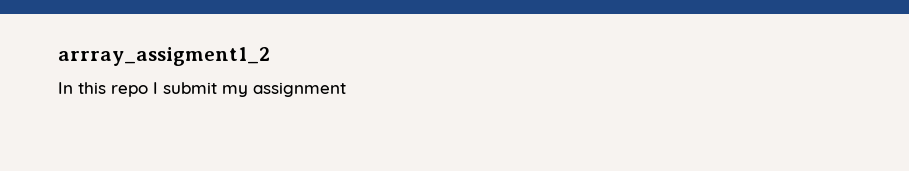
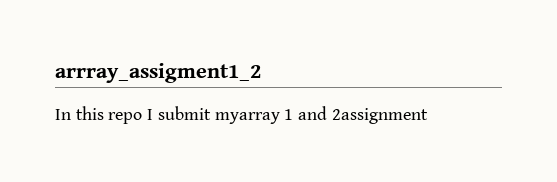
[222,82,346,97] my assignment -> [214,106,428,124] myarray 1 and 2assignment

